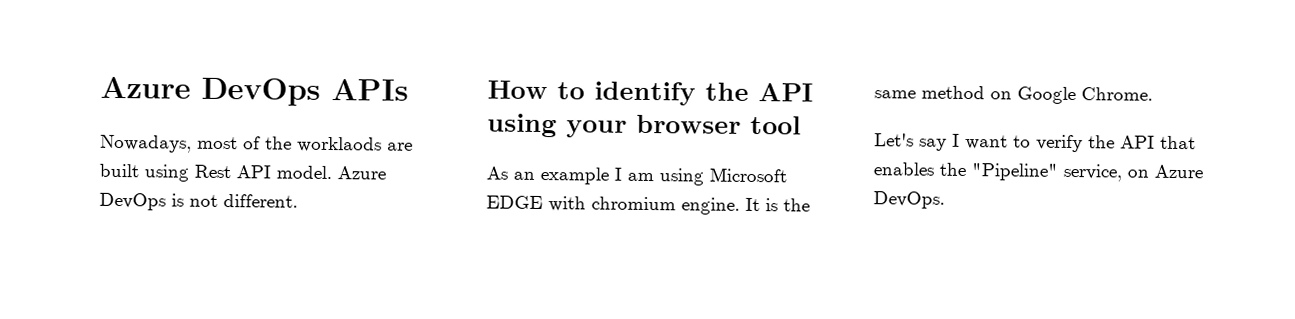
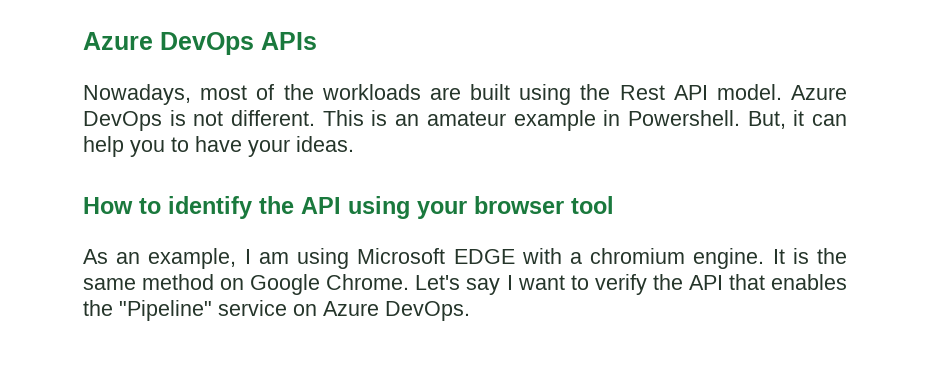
[297,136,382,153] worklaods -> [321,84,421,100] workloads
(189, 173) none -> [580,84,611,100] the
(298, 201) none -> [322,110,848,131] [83,136,354,157] This is an amateur example in Powershell. But, it can help you to have your ideas.
[540,166,609,185] example -> [148,248,237,269] example,
(586, 204) none -> [569,252,582,264] a
(1153, 94) // -> (410, 282) none
[1063,163,1122,182] service, -> [218,300,287,316] service

